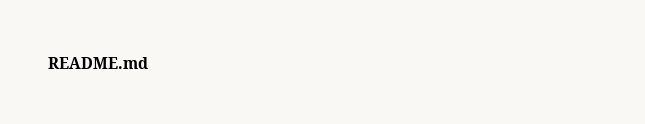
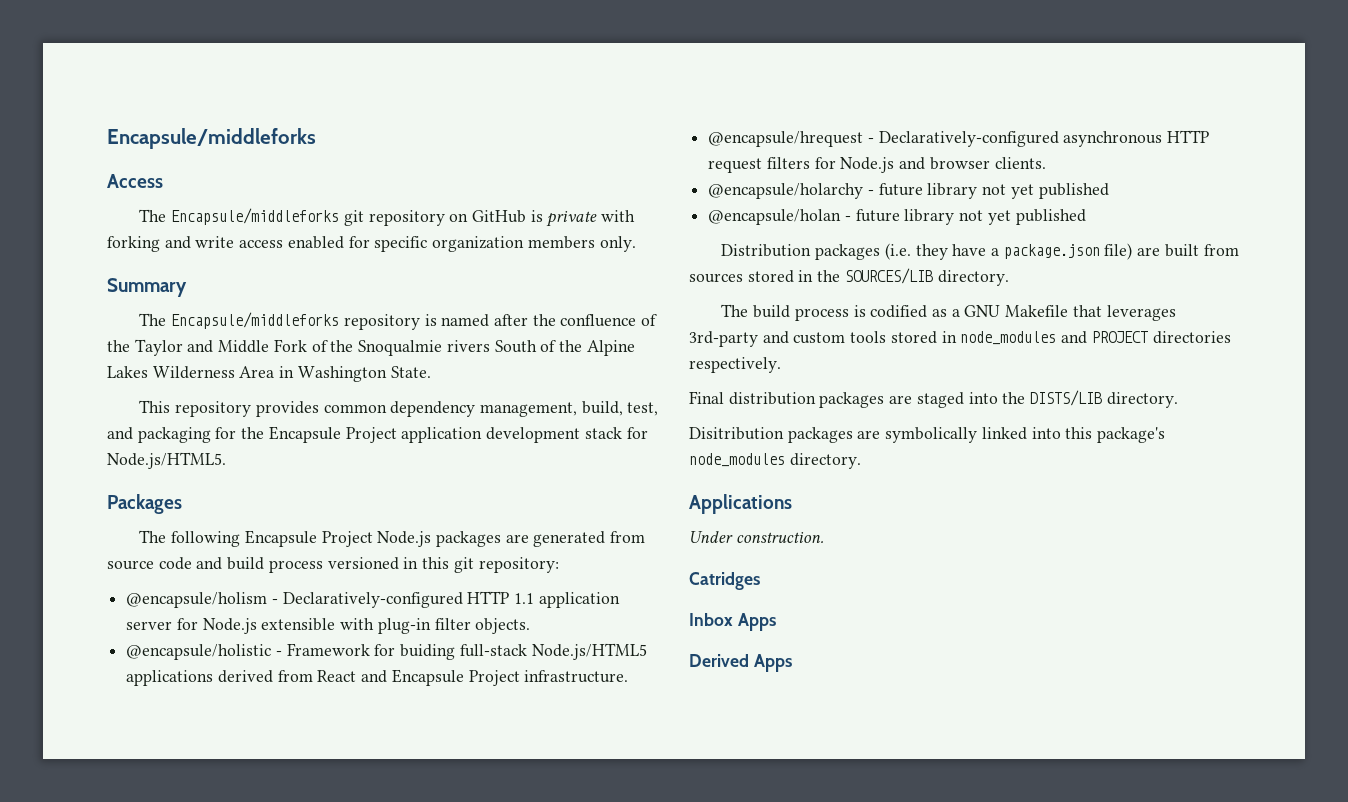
[48,57,148,69] README.md -> [107,128,316,149] [107,174,163,188] [139,208,636,227] [107,236,636,252] [107,278,187,297] [139,312,658,330] [107,339,635,356] [107,366,431,382] [139,400,659,417] [107,426,648,443] [107,452,226,469] [107,494,182,514] [139,530,646,547] [107,557,559,573] [126,591,620,608] [126,618,531,634] [126,643,647,660] [126,669,629,686] [708,130,1210,147] [708,157,1046,173] [708,183,1109,199] [708,209,1086,225] [721,243,1239,260] [689,268,1009,286] [721,304,1176,321] [689,331,1231,347] [689,357,781,373] [689,390,1178,408] [689,427,1166,443] [689,453,861,469] [689,494,792,514] [689,531,824,543] [689,572,760,590] [689,613,776,631] [689,654,792,672] Encapsule/middleforks // Access // The Encapsule/middleforks git repository on GitHub is private with forking and write access enabled for specific organization members only. // Summary // The Encapsule/middleforks repository is named after the confluence of the Taylor and Middle Fork of the Snoqualmie rivers South of the Alpine Lakes Wilderness Area in Washington State. // This repository provides common dependency management, build, test, and packaging for the Encapsule Project application development stack for Node.js/HTML5. // Packages // The following Encapsule Project Node.js packages are generated from source code and build process versioned in this git repository: // @encapsule/holism - Declaratively-configured HTTP 1.1 application server for Node.js extensible with plug-in filter objects. // @encapsule/holistic - Framework for buiding full-stack Node.js/HTML5 applications derived from React and Encapsule Project infrastructure. // @encapsule/hrequest - Declaratively-configured asynchronous HTTP request filters for Node.js and browser clients. // @encapsule/holarchy - future library not yet published // @encapsule/holan - future library not yet published // Distribution packages (i.e. they have a package.json file) are built from sources stored in the SOURCES/LIB directory. // The build process is codified as a GNU Makefile that leverages 3rd-party and custom tools stored in node_modules and PROJECT directories respectively. // Final distribution packages are staged into the DISTS/LIB directory. // Disitribution packages are symbolically linked into this package's node_modules directory. // Applications // Under construction. // Catridges // Inbox Apps // Derived Apps

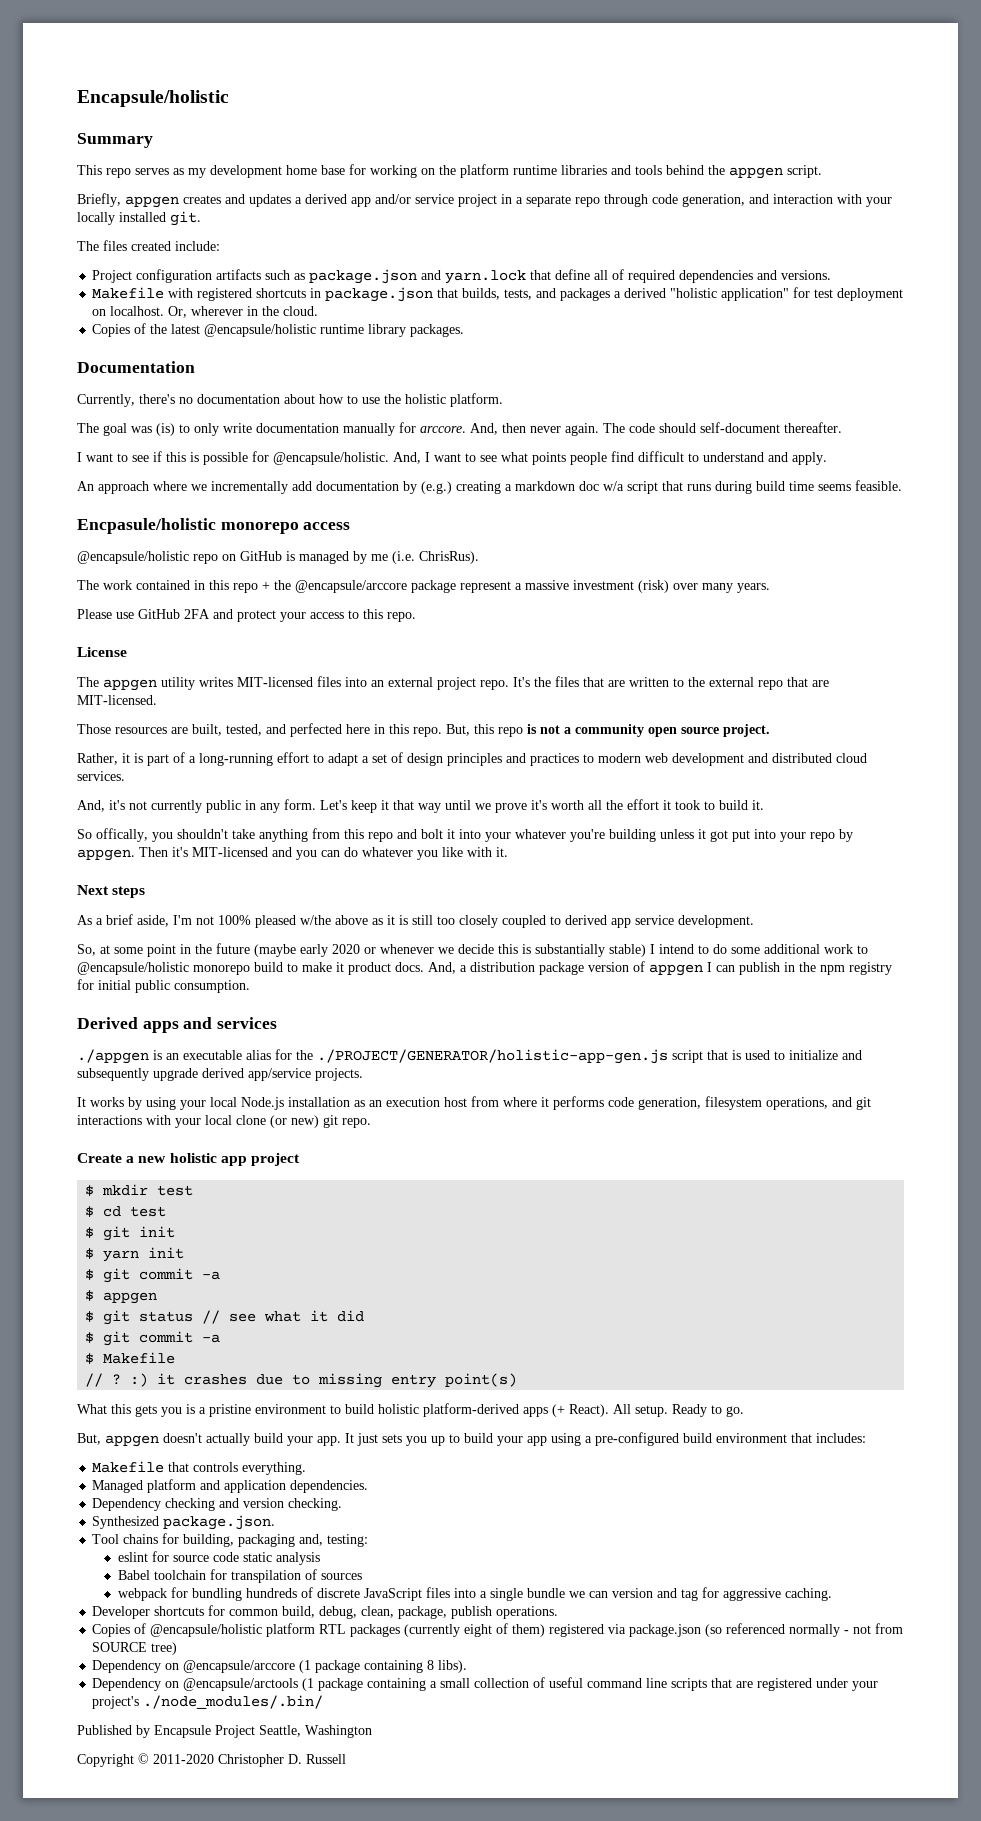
[107,128,316,149] [107,174,163,188] [139,208,636,227] [107,236,636,252] [107,278,187,297] [139,312,658,330] [107,339,635,356] [107,366,431,382] [139,400,659,417] [107,426,648,443] [107,452,226,469] [107,494,182,514] [139,530,646,547] [107,557,559,573] [126,591,620,608] [126,618,531,634] [126,643,647,660] [126,669,629,686] [708,130,1210,147] [708,157,1046,173] [708,183,1109,199] [708,209,1086,225] [721,243,1239,260] [689,268,1009,286] [721,304,1176,321] [689,331,1231,347] [689,357,781,373] [689,390,1178,408] [689,427,1166,443] [689,453,861,469] [689,494,792,514] [689,531,824,543] [689,572,760,590] [689,613,776,631] [689,654,792,672] Encapsule/middleforks // Access // The Encapsule/middleforks git repository on GitHub is private with forking and write access enabled for specific organization members only. // Summary // The Encapsule/middleforks repository is named after the confluence of the Taylor and Middle Fork of the Snoqualmie rivers South of the Alpine Lakes Wilderness Area in Washington State. // This repository provides common dependency management, build, test, and packaging for the Encapsule Project application development stack for Node.js/HTML5. // Packages // The following Encapsule Project Node.js packages are generated from source code and build process versioned in this git repository: // @encapsule/holism - Declaratively-configured HTTP 1.1 application server for Node.js extensible with plug-in filter objects. // @encapsule/holistic - Framework for buiding full-stack Node.js/HTML5 applications derived from React and Encapsule Project infrastructure. // @encapsule/hrequest - Declaratively-configured asynchronous HTTP request filters for Node.js and browser clients. // @encapsule/holarchy - future library not yet published // @encapsule/holan - future library not yet published // Distribution packages (i.e. they have a package.json file) are built from sources stored in the SOURCES/LIB directory. // The build process is codified as a GNU Makefile that leverages 3rd-party and custom tools stored in node_modules and PROJECT directories respectively. // Final distribution packages are staged into the DISTS/LIB directory. // Disitribution packages are symbolically linked into this package's node_modules directory. // Applications // Under construction. // Catridges // Inbox Apps // Derived Apps -> [77,90,229,107] [77,133,153,148] [77,164,822,179] [77,193,892,208] [77,211,201,226] [77,240,220,251] [92,269,832,284] [92,287,904,302] [92,306,319,318] [92,323,465,337] [77,361,195,373] [77,393,503,407] [77,422,842,436] [77,451,827,465] [77,480,902,494] [77,518,351,534] [77,551,479,564] [77,580,770,593] [77,609,416,622] [77,647,127,657] [77,676,829,691] [77,695,157,705] [77,723,770,737] [77,752,867,766] [77,771,125,781] [77,799,764,813] [77,828,853,842] [77,847,508,861] [77,885,146,898] [77,914,754,928] [77,943,868,957] [77,961,892,976] [77,979,250,993] [77,1017,278,1033] [77,1049,862,1064] [77,1068,363,1081] [77,1096,871,1110] [77,1115,371,1128] [77,1153,300,1166] [85,1184,194,1196] [85,1206,167,1217] [85,1226,176,1241] [85,1247,185,1262] [85,1268,221,1283] [85,1290,158,1304] [85,1310,365,1325] [85,1331,221,1346] [85,1352,176,1364] [85,1373,518,1388] [77,1403,744,1417] [77,1432,866,1447] [92,1461,307,1475] [92,1479,369,1493] [92,1498,343,1511] [92,1515,276,1530] [92,1533,369,1547] [117,1551,320,1565] [117,1569,362,1583] [117,1587,832,1601] [92,1605,559,1619] [92,1623,904,1637] [92,1642,178,1655] [92,1660,468,1673] [92,1677,879,1691] [92,1695,324,1709] [77,1725,372,1738] [77,1753,346,1767] Encapsule/holistic // Summary // This repo serves as my development home base for working on the platform runtime libraries and tools behind the appgen script. // Briefly, appgen creates and updates a derived app and/or service project in a separate repo through code generation, and interaction with your locally installed git. // The files created include: // Project configuration artifacts such as package.json and yarn.lock that define all of required dependencies and versions. // Makefile with registered shortcuts in package.json that builds, tests, and packages a derived "holistic application" for test deployment on localhost. Or, wherever in the cloud. // Copies of the latest @encapsule/holistic runtime library packages. // Documentation // Currently, there's no documentation about how to use the holistic platform. // The goal was (is) to only write documentation manually for arccore. And, then never again. The code should self-document thereafter. // I want to see if this is possible for @encapsule/holistic. And, I want to see what points people find difficult to understand and apply. // An approach where we incrementally add documentation by (e.g.) creating a markdown doc w/a script that runs during build time seems feasible. // Encpasule/holistic monorepo access // @encapsule/holistic repo on GitHub is managed by me (i.e. ChrisRus). // The work contained in this repo + the @encapsule/arccore package represent a massive investment (risk) over many years. // Please use GitHub 2FA and protect your access to this repo. // License // The appgen utility writes MIT-licensed files into an external project repo. It's the files that are written to the external repo that are MIT-licensed. // Those resources are built, tested, and perfected here in this repo. But, this repo is not a community open source project. // Rather, it is part of a long-running effort to adapt a set of design principles and practices to modern web development and distributed cloud services. // And, it's not currently public in any form. Let's keep it that way until we prove it's worth all the effort it took to build it. // So offically, you shouldn't take anything from this repo and bolt it into your whatever you're building unless it got put into your repo by appgen. Then it's MIT-licensed and you can do whatever you like with it. // Next steps // As a brief aside, I'm not 100% pleased w/the above as it is still too closely coupled to derived app service development. // So, at some point in the future (maybe early 2020 or whenever we decide this is substantially stable) I intend to do some additional work to @encapsule/holistic monorepo build to make it product docs. And, a distribution package version of appgen I can publish in the npm registry for initial public consumption. // Derived apps and services // ./appgen is an executable alias for the ./PROJECT/GENERATOR/holistic-app-gen.js script that is used to initialize and subsequently upgrade derived app/service projects. // It works by using your local Node.js installation as an execution host from where it performs code generation, filesystem operations, and git interactions with your local clone (or new) git repo. // Create a new holistic app project // $ mkdir test // $ cd test // $ git init // $ yarn init // $ git commit -a // $ appgen // $ git status // see what it did // $ git commit -a // $ Makefile // // ? :) it crashes due to missing entry point(s) // What this gets you is a pristine environment to build holistic platform-derived apps (+ React). All setup. Ready to go. // But, appgen doesn't actually build your app. It just sets you up to build your app using a pre-configured build environment that includes: // Makefile that controls everything. // Managed platform and application dependencies. // Dependency checking and version checking. // Synthesized package.json. // Tool chains for building, packaging and, testing: // eslint for source code static analysis // Babel toolchain for transpilation of sources // webpack for bundling hundreds of discrete JavaScript files into a single bundle we can version and tag for aggressive caching. // Developer shortcuts for common build, debug, clean, package, publish operations. // Copies of @encapsule/holistic platform RTL packages (currently eight of them) registered via package.json (so referenced normally - not from SOURCE tree) // Dependency on @encapsule/arccore (1 package containing 8 libs). // Dependency on @encapsule/arctools (1 package containing a small collection of useful command line scripts that are registered under your project's ./node_modules/.bin/ // Published by Encapsule Project Seattle, Washington // Copyright © 2011-2020 Christopher D. Russell

